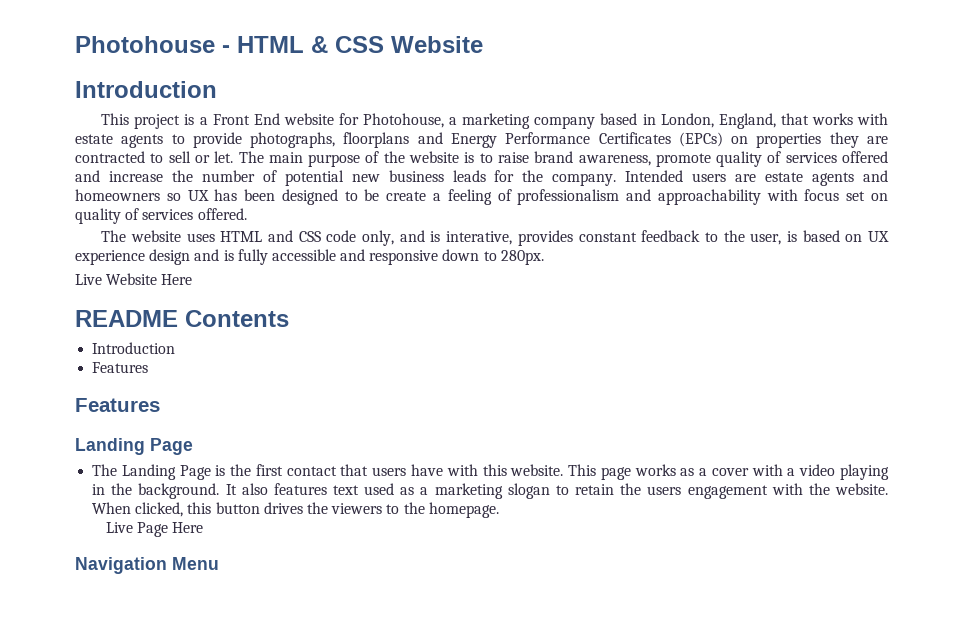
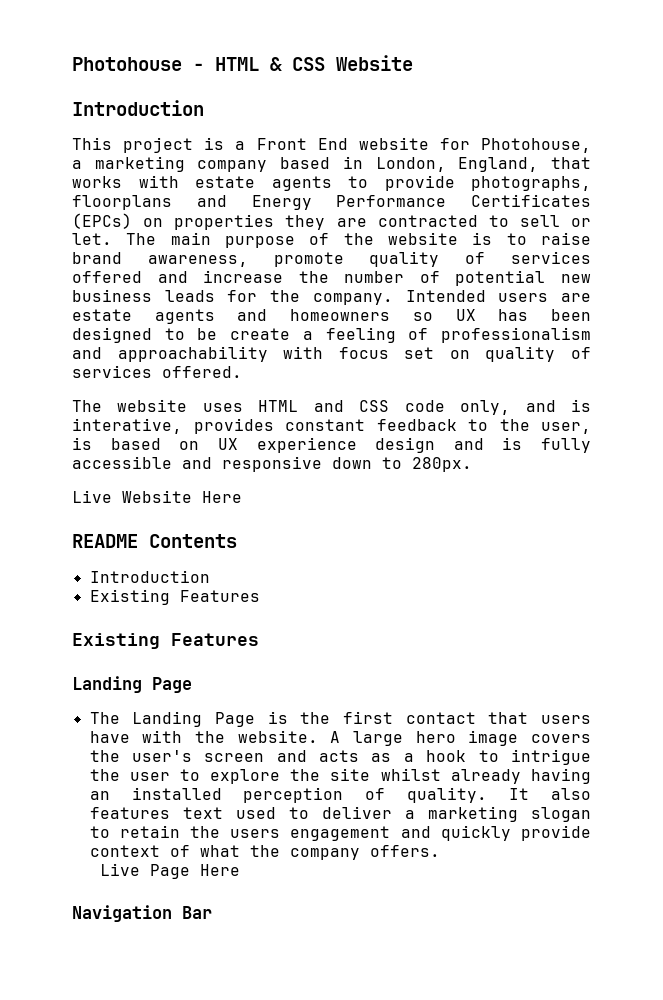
[92,362,149,373] Features // -> [89,589,260,605] [72,633,160,649] Existing Features // Existing
[482,464,889,480] [92,483,220,499] this website. This page works as a cover with a video playing in the background. -> [194,730,591,746] [89,749,591,765] [89,768,591,784] [89,787,488,803] the website. A large hero image covers the user's screen and acts as a hook to intrigue the user to explore the site whilst already having an installed perception of quality.
[400,487,415,495] as -> [288,806,392,819] to deliver
[771,483,889,495] [92,502,499,518] with the website. When clicked, this button drives the viewers to the homepage. -> [400,825,591,841] [89,845,440,860] and quickly provide context of what the company offers.
[172,557,219,570] Menu -> [182,906,212,919] Bar

